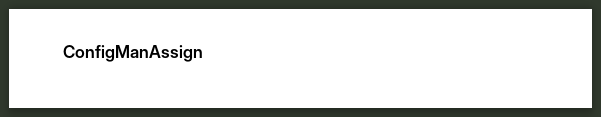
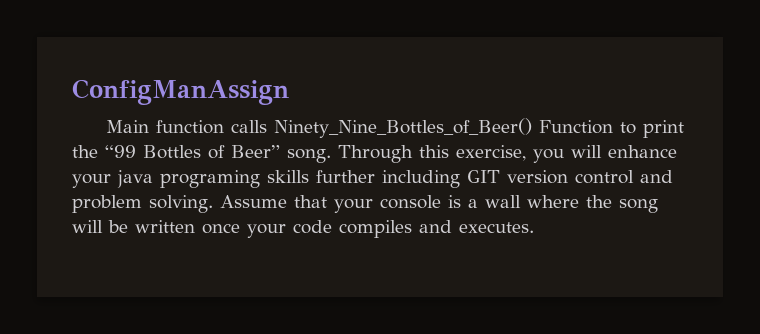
(203, 53) none -> [105,118,684,138] [72,145,677,163] [72,170,673,188] [72,195,658,213] [72,220,534,238] // Main function calls Ninety_Nine_Bottles_of_Beer() Function to print the “99 Bottles of Beer” song. Through this exercise, you will enhance your java programing skills further including GIT version control and problem solving. Assume that your console is a wall where the song will be written once your code compiles and executes.

